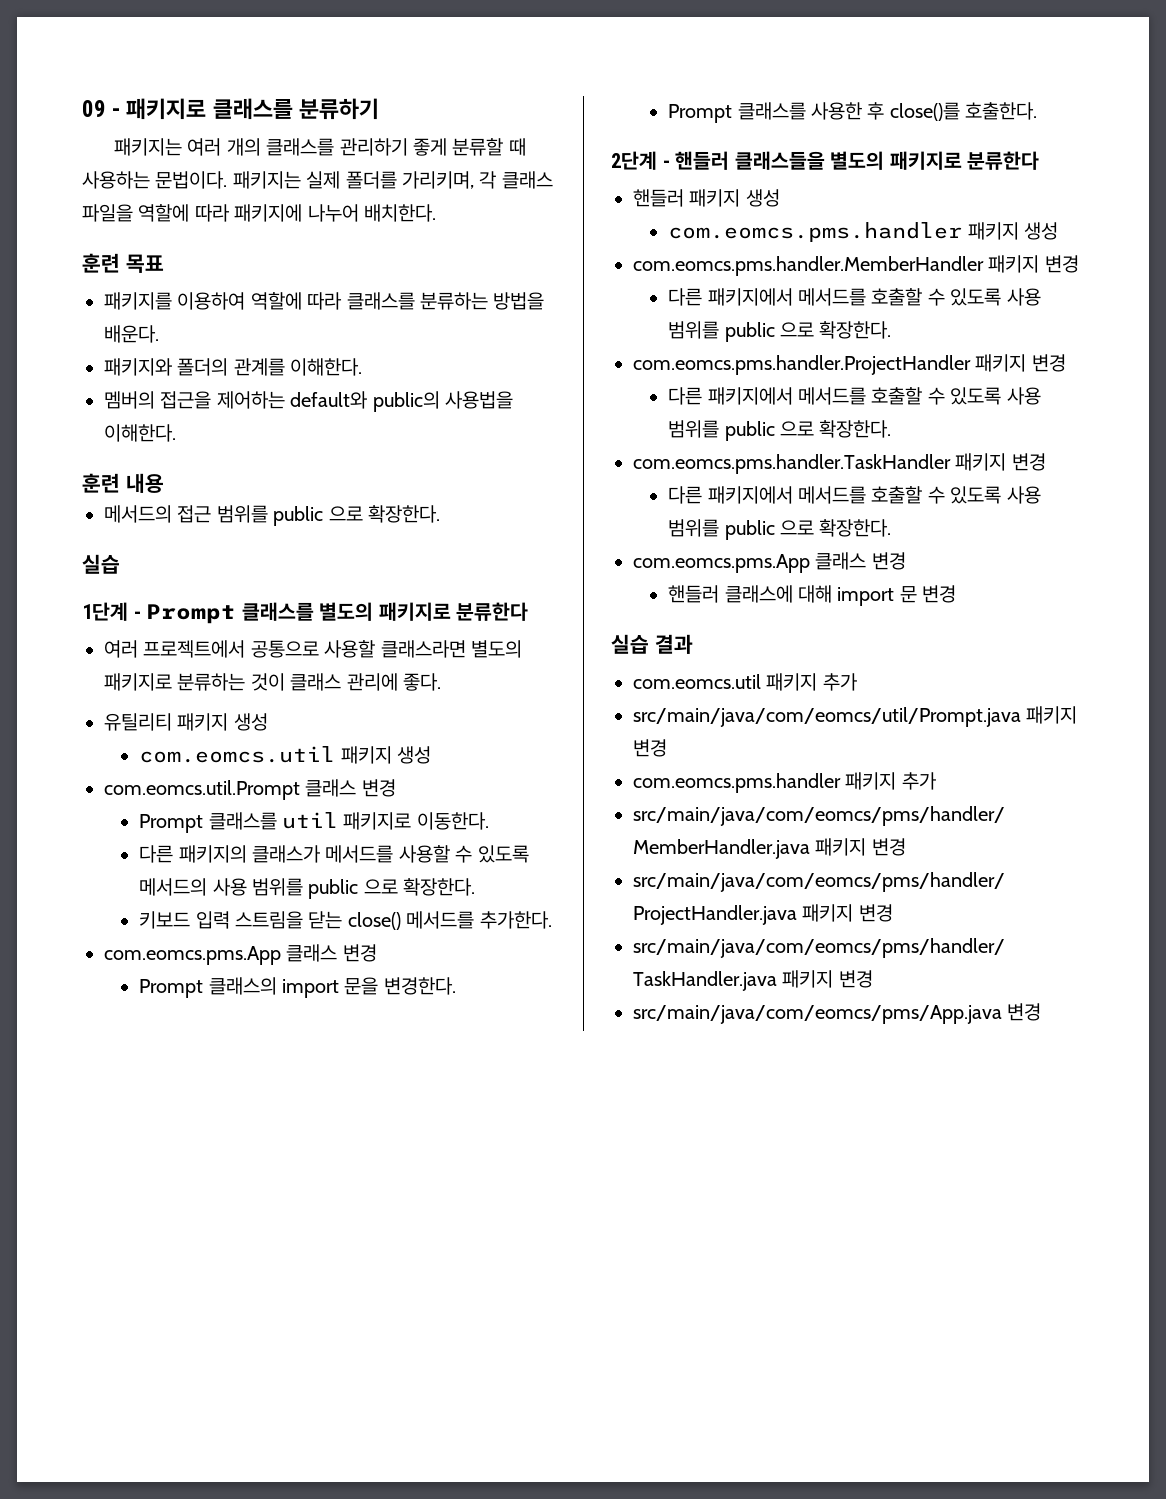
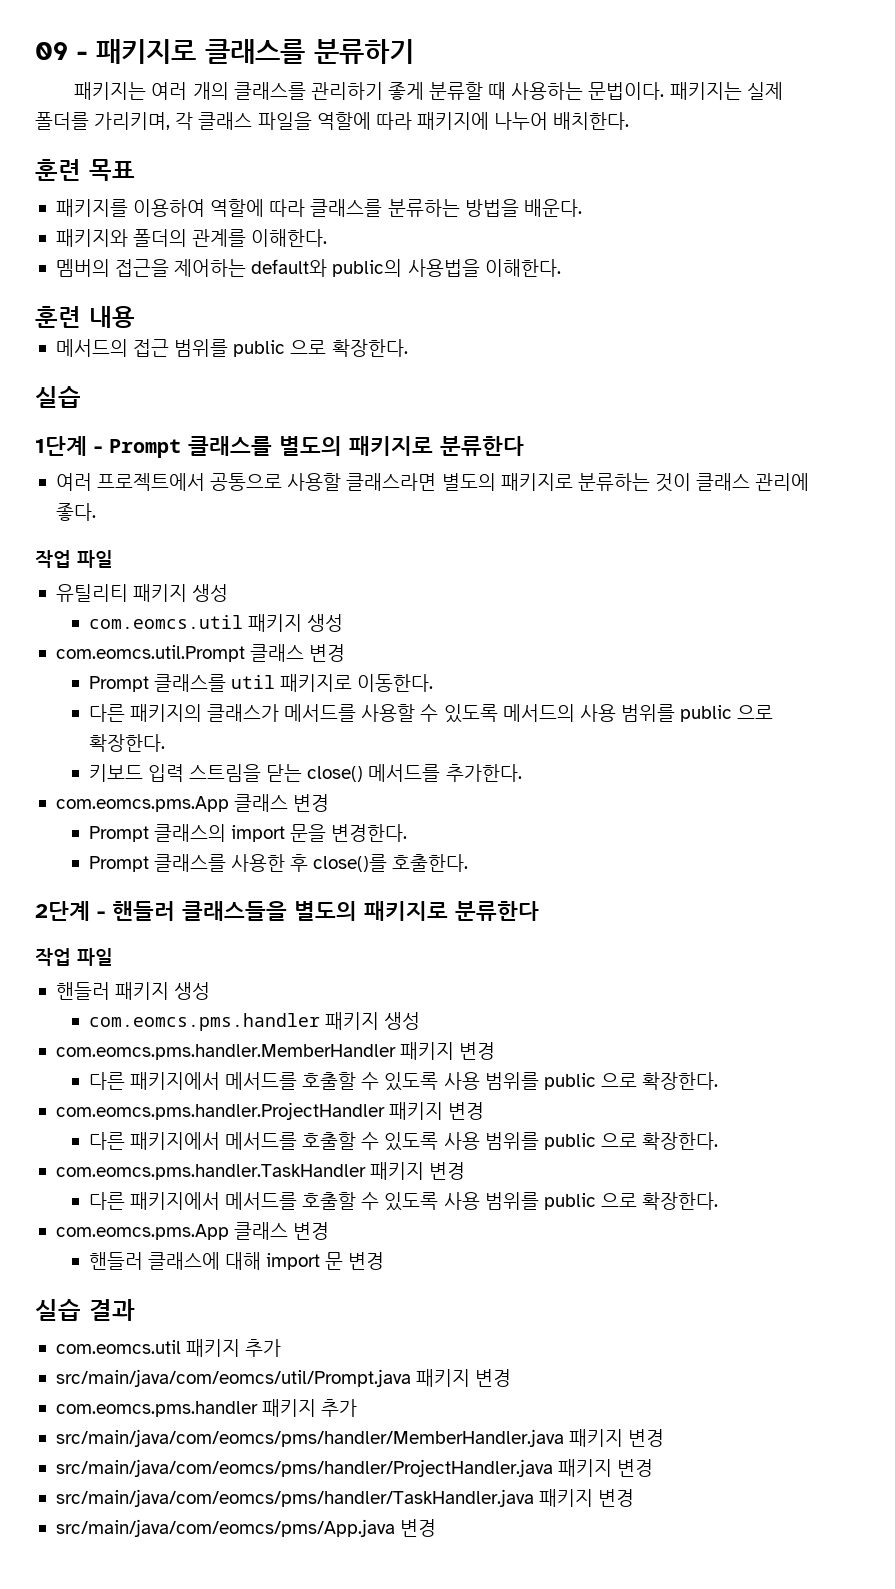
(441, 682) none -> [35,550,113,568] // 작업 파일
(1040, 160) none -> [35,948,113,966] // 작업 파일

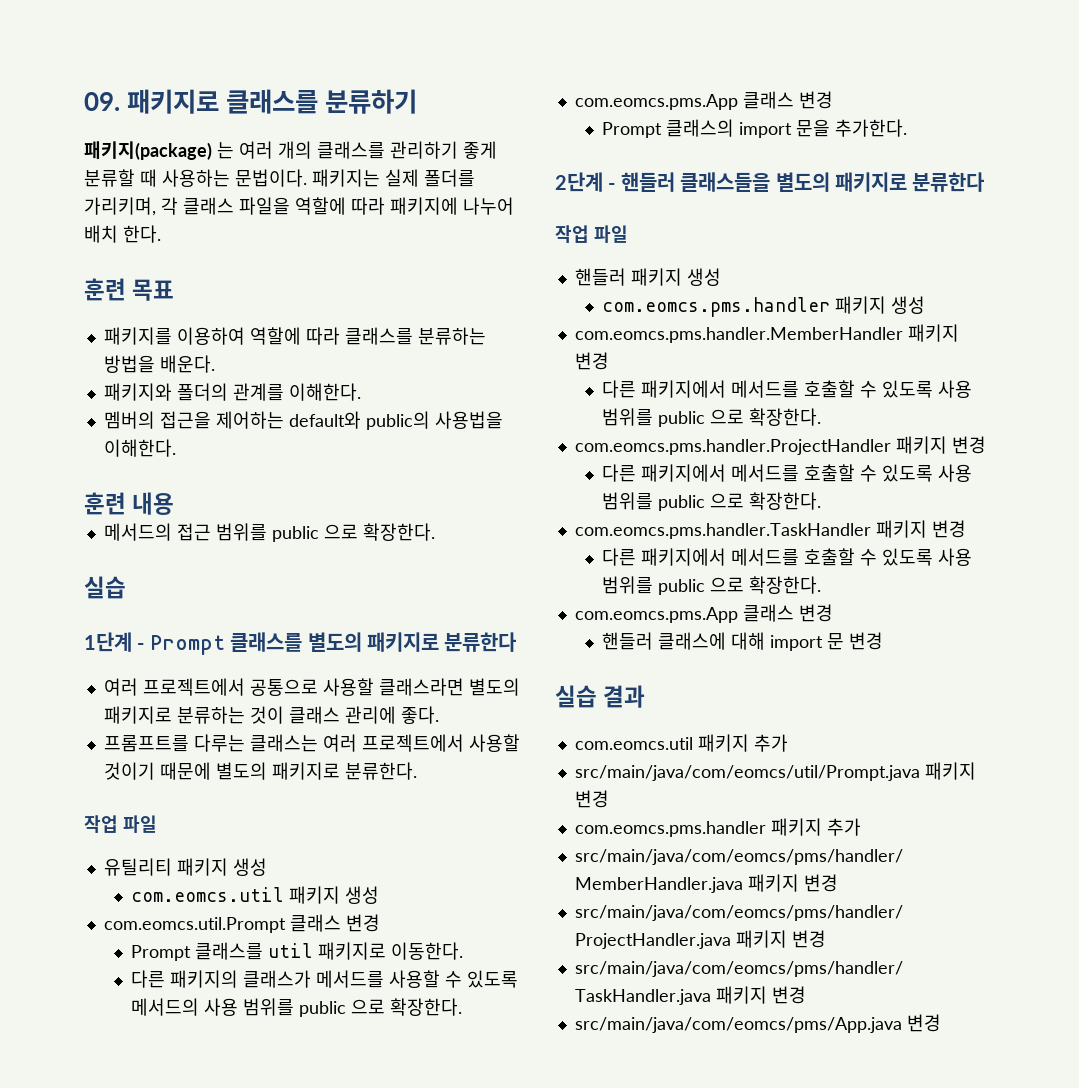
[35,42,87,60] 09 - -> [84,92,120,111] 09.
[74,82,147,100] 패키지는 -> [84,141,234,160] 패키지(package) 는
[553,112,630,130] 배치한다. -> [84,225,161,243] 배치 한다.
(96, 512) none -> [103,734,520,752] [103,762,417,780] // 프롬프트를 다루는 클래스는 여러 프로젝트에서 사용할 것이기 때문에 별도의 패키지로 분류한다.
[88,764,522,782] // 키보드 입력 스트림을 닫는 close() 메서드를 추가한다. -> (463, 1007) none
[331,824,408,842] [88,854,469,872] 변경한다. // Prompt 클래스를 사용한 후 close()를 호출한다. -> [835,119,908,137] 추가한다.

